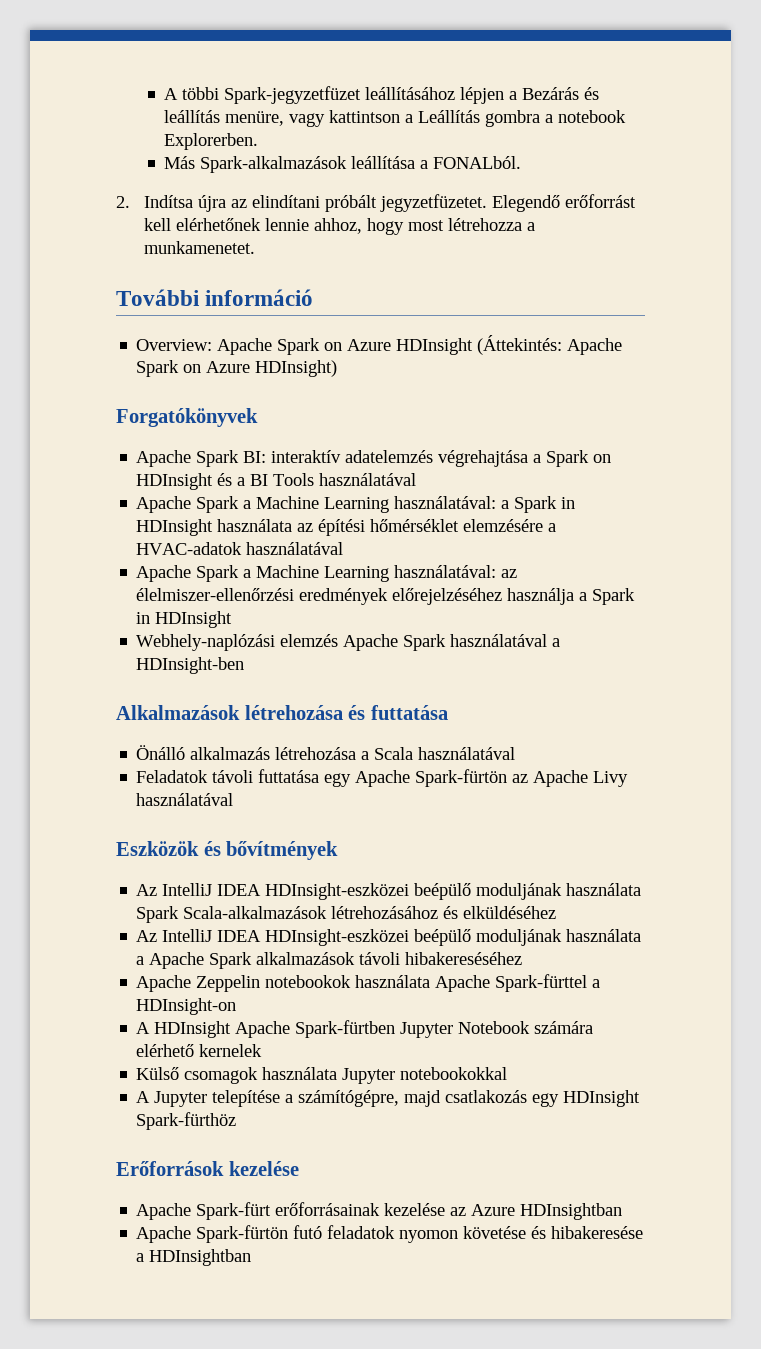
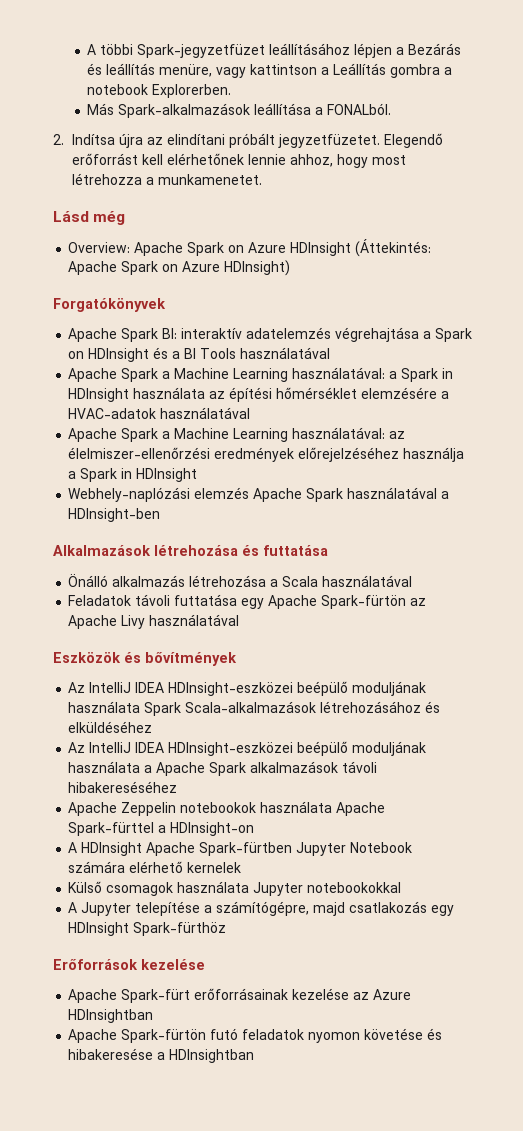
[116,289,314,306] További információ -> [53,211,126,225] Lásd még

